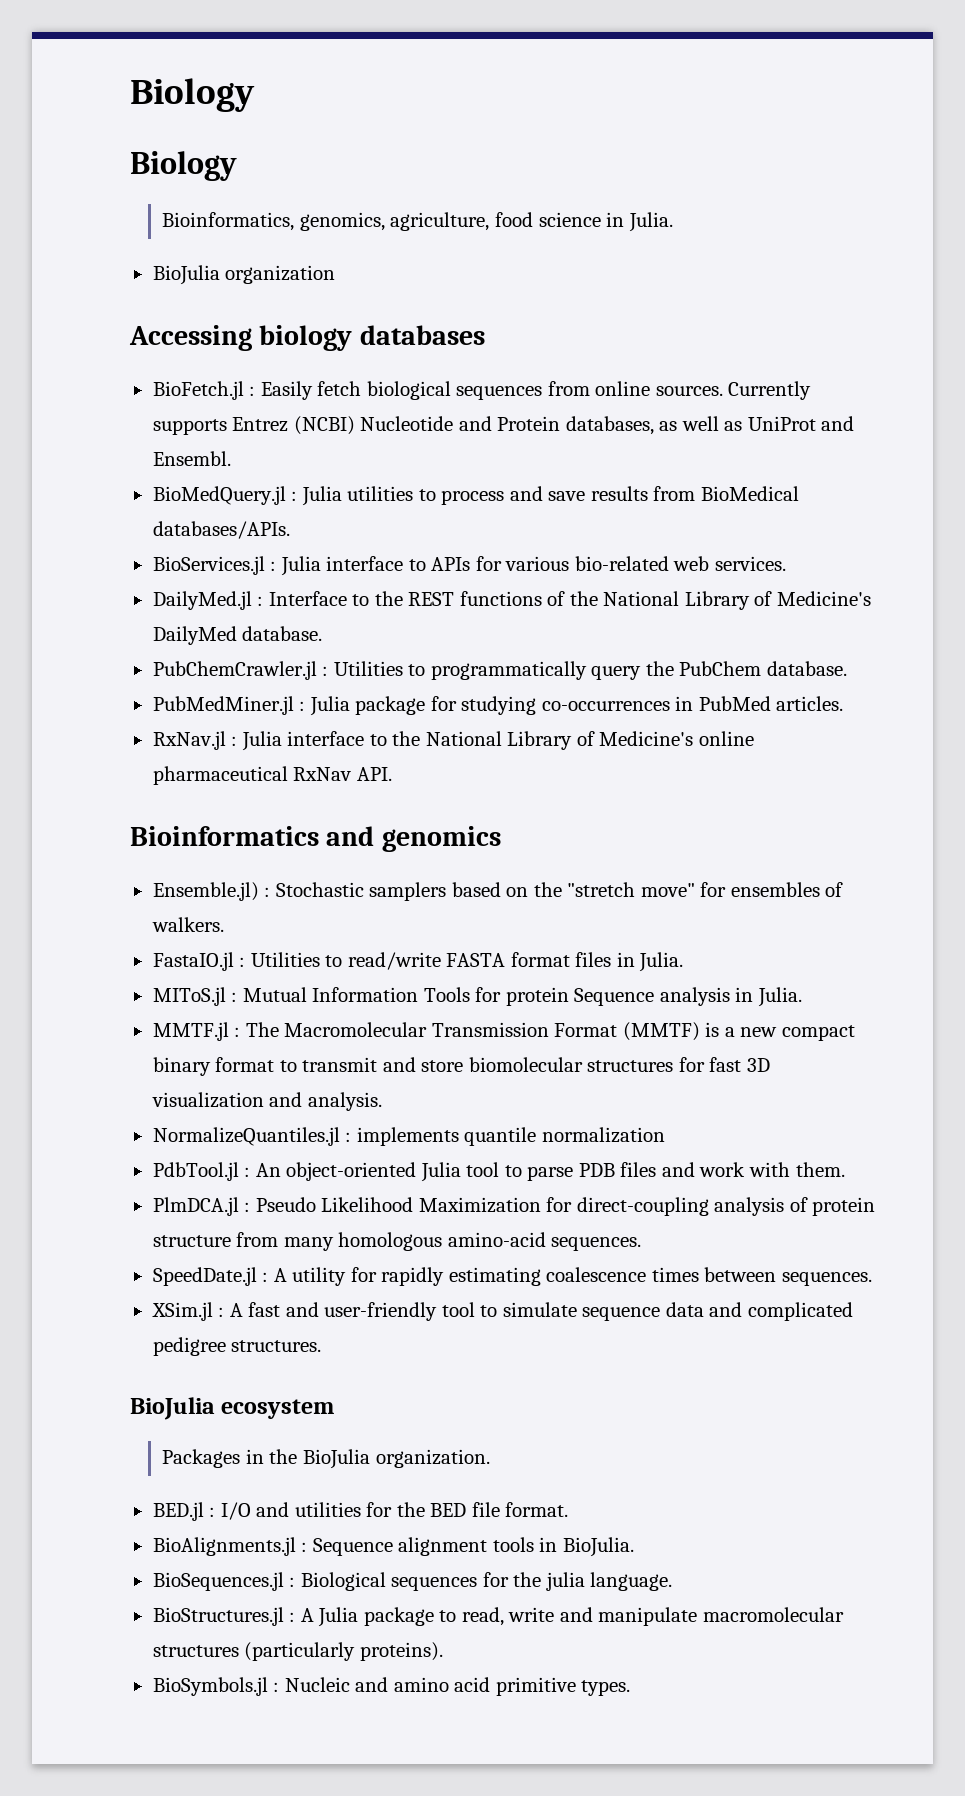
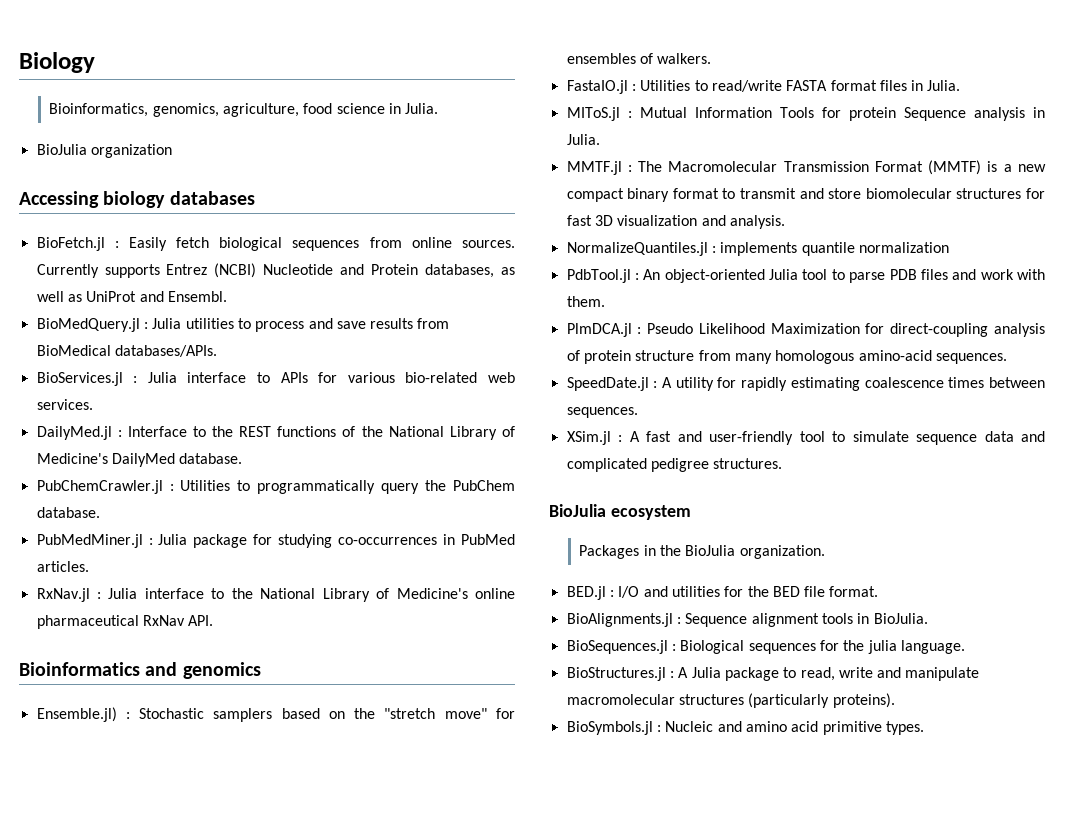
[130,78,255,112] [130,151,237,181] Biology // Biology -> [19,52,95,73] Biology

